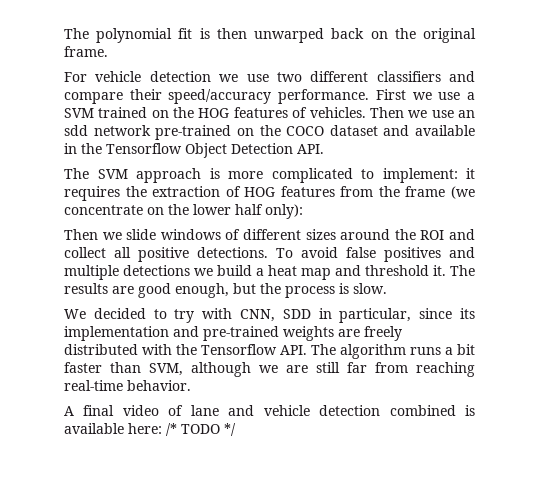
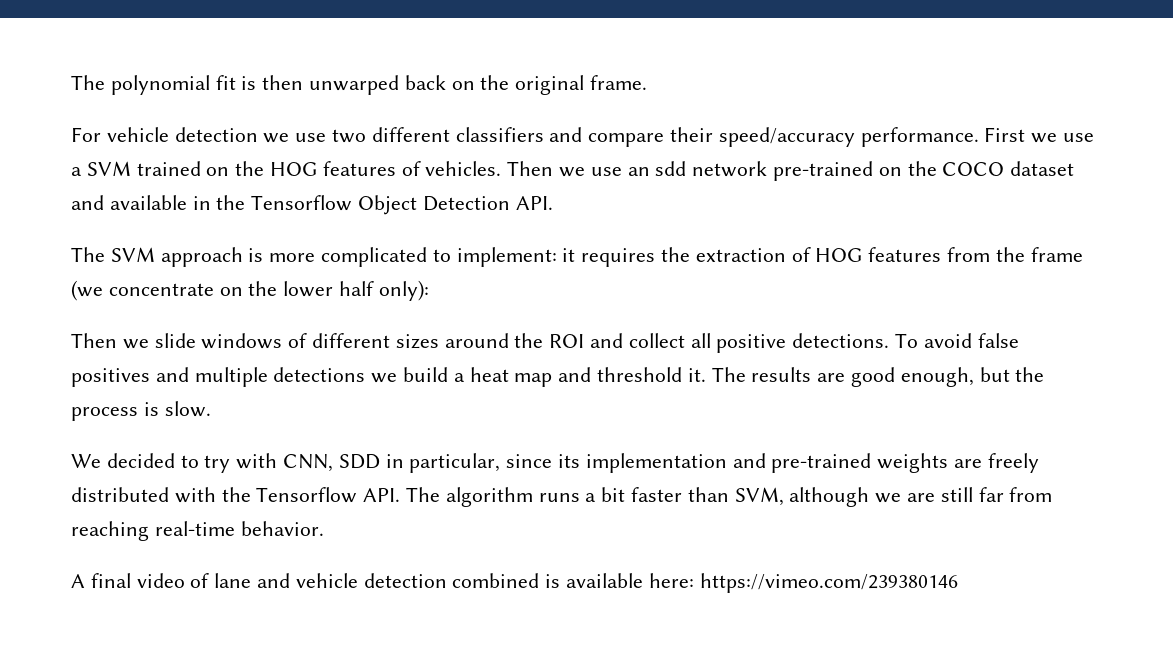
[166,423,236,436] /* TODO */ -> [699,573,958,593] https://vimeo.com/239380146

